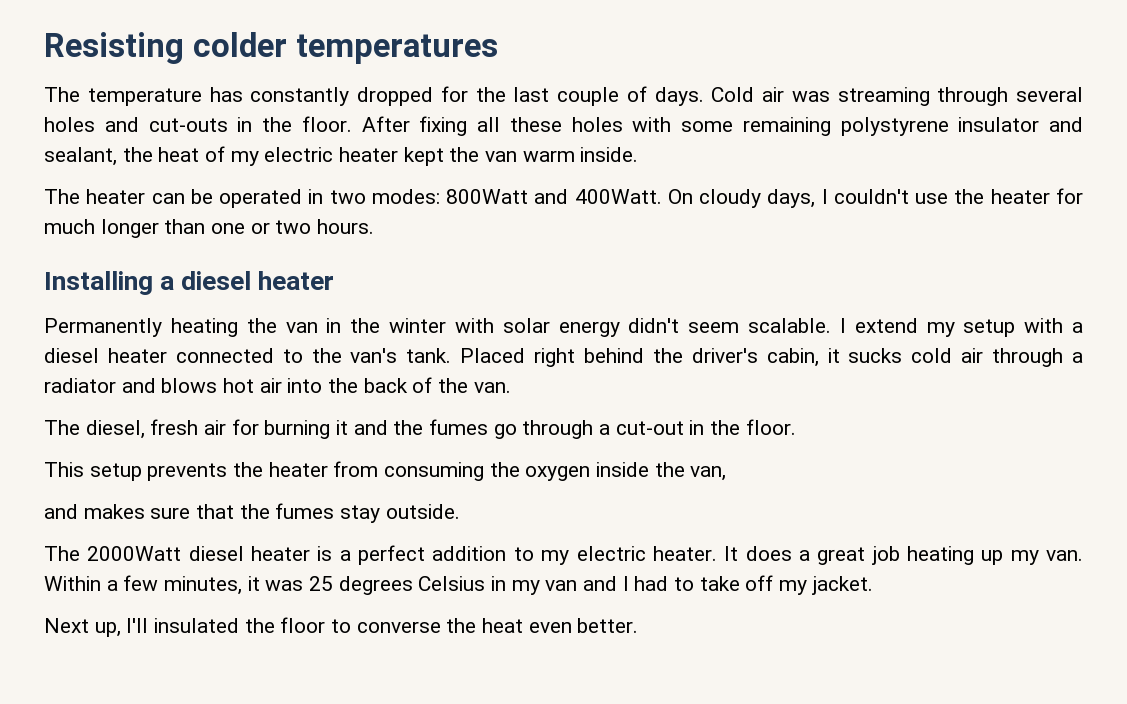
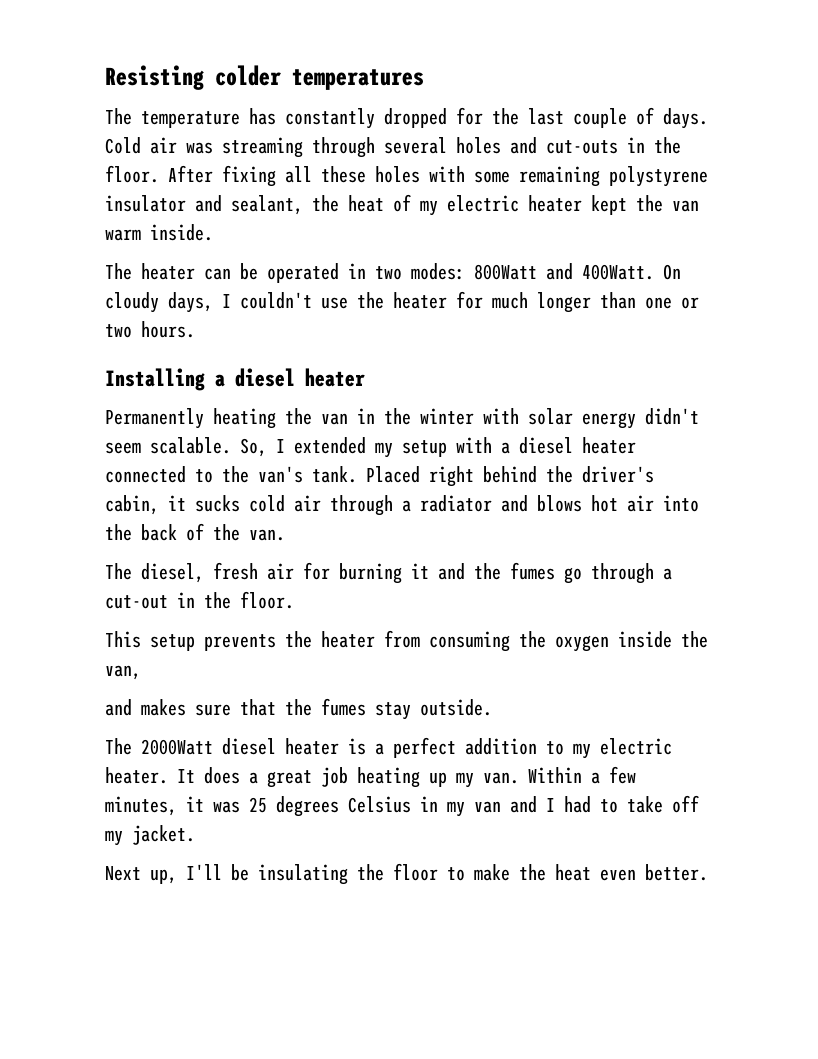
[839,318,918,333] I extend -> [240,437,366,457] So, I extended
[154,618,240,633] insulated -> [231,864,348,885] be insulating
[356,621,441,633] converse -> [474,864,510,881] make

